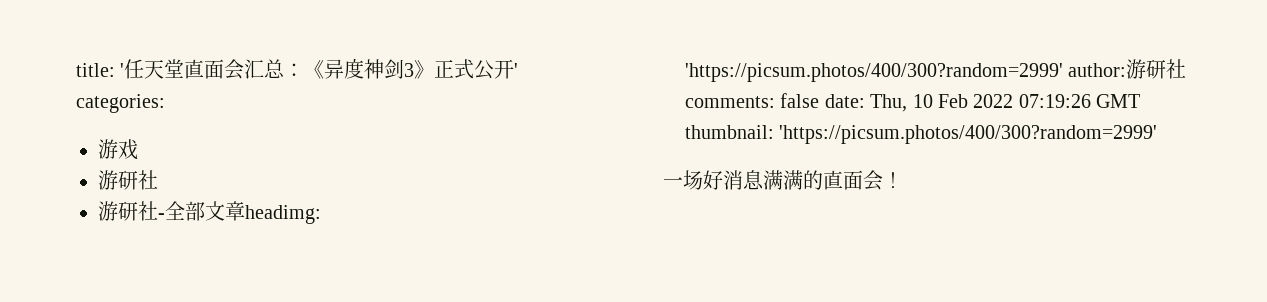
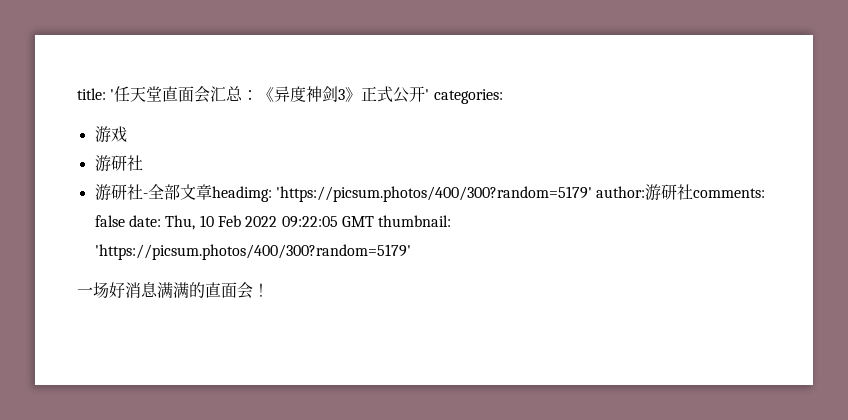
[685,63,1063,82] 'https://picsum.photos/400/300?random=2999' -> [275,186,592,202] 'https://picsum.photos/400/300?random=5179'
[1018,94,1091,108] 07:19:26 -> [281,216,338,228] 09:22:05
[779,125,1158,144] 'https://picsum.photos/400/300?random=2999' -> [94,244,411,260] 'https://picsum.photos/400/300?random=5179'

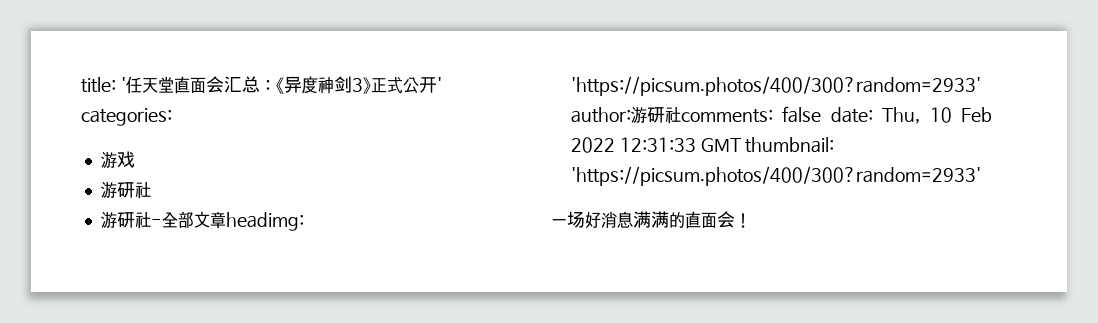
[275,186,592,202] 'https://picsum.photos/400/300?random=5179' -> [570,76,981,96] 'https://picsum.photos/400/300?random=2933'
[281,216,338,228] 09:22:05 -> [619,137,696,152] 12:31:33
[94,244,411,260] 'https://picsum.photos/400/300?random=5179' -> [570,166,981,186] 'https://picsum.photos/400/300?random=2933'

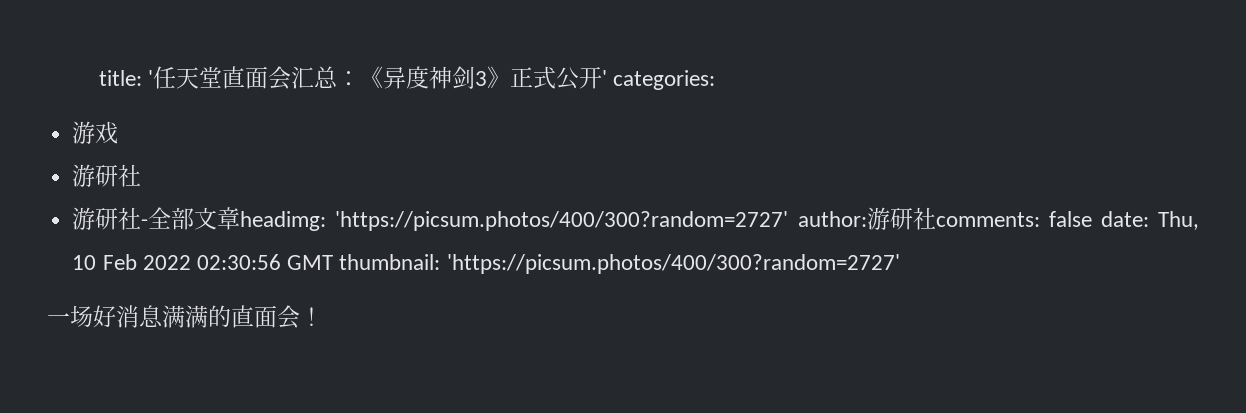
[570,76,981,96] 'https://picsum.photos/400/300?random=2933' -> [335,211,789,231] 'https://picsum.photos/400/300?random=2727'
[619,137,696,152] 12:31:33 -> [196,254,281,270] 02:30:56
[570,166,981,186] 'https://picsum.photos/400/300?random=2933' -> [446,254,900,274] 'https://picsum.photos/400/300?random=2727'

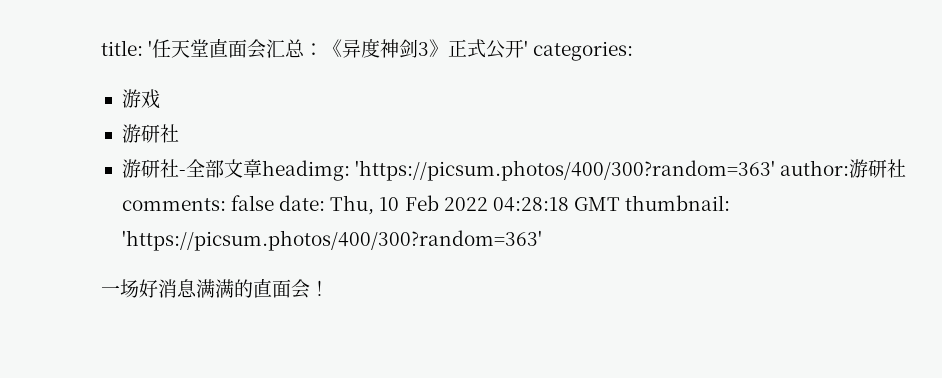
[335,211,789,231] 'https://picsum.photos/400/300?random=2727' -> [355,160,776,181] 'https://picsum.photos/400/300?random=363'
[196,254,281,270] 02:30:56 -> [492,197,569,212] 04:28:18
[446,254,900,274] 'https://picsum.photos/400/300?random=2727' -> [121,230,542,251] 'https://picsum.photos/400/300?random=363'

